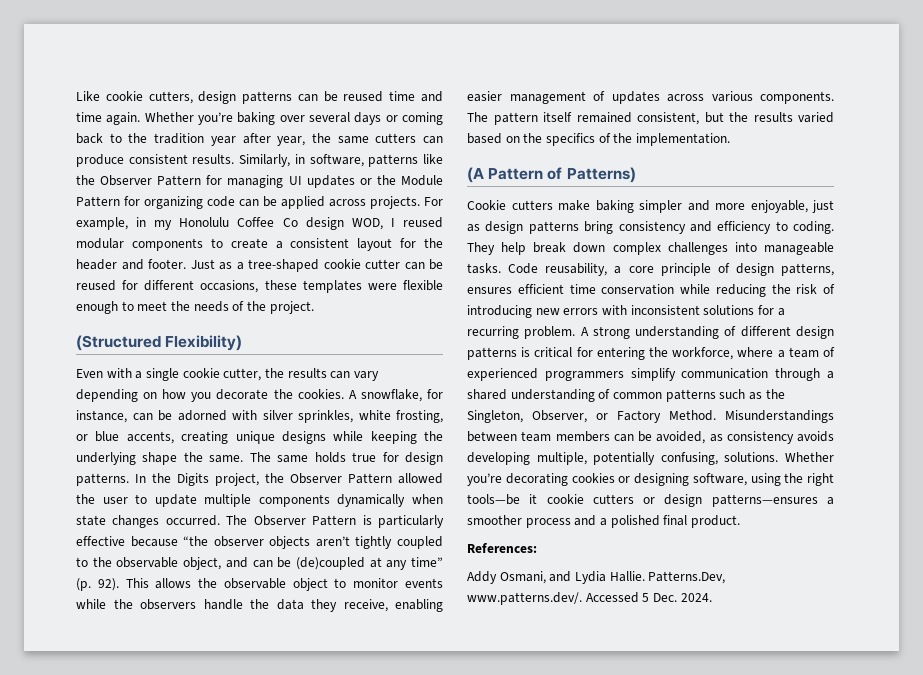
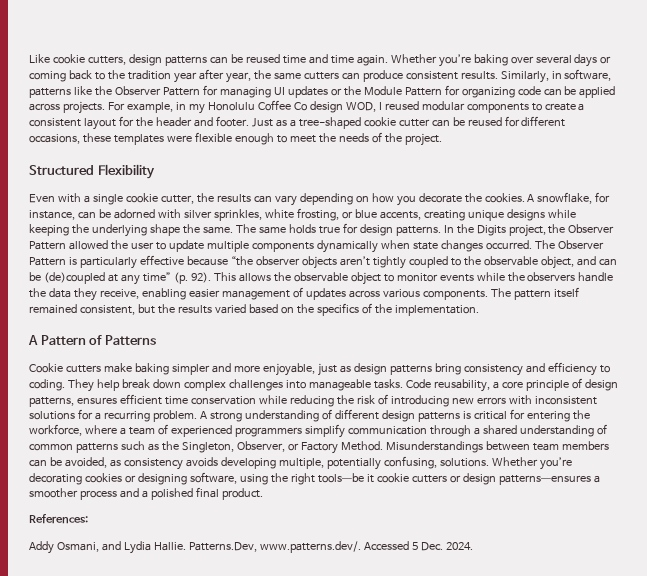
[76,335,243,351] (Structured Flexibility) -> [29,164,155,179] Structured Flexibility
[467,167,484,183] (A -> [28,335,38,345] A
[566,167,636,183] Patterns) -> [104,335,156,345] Patterns

